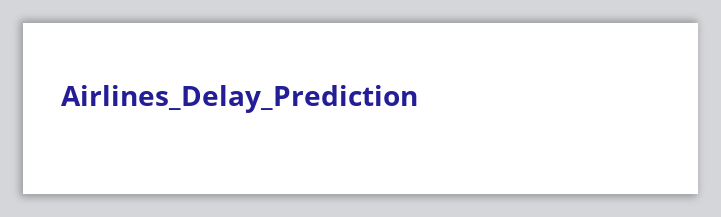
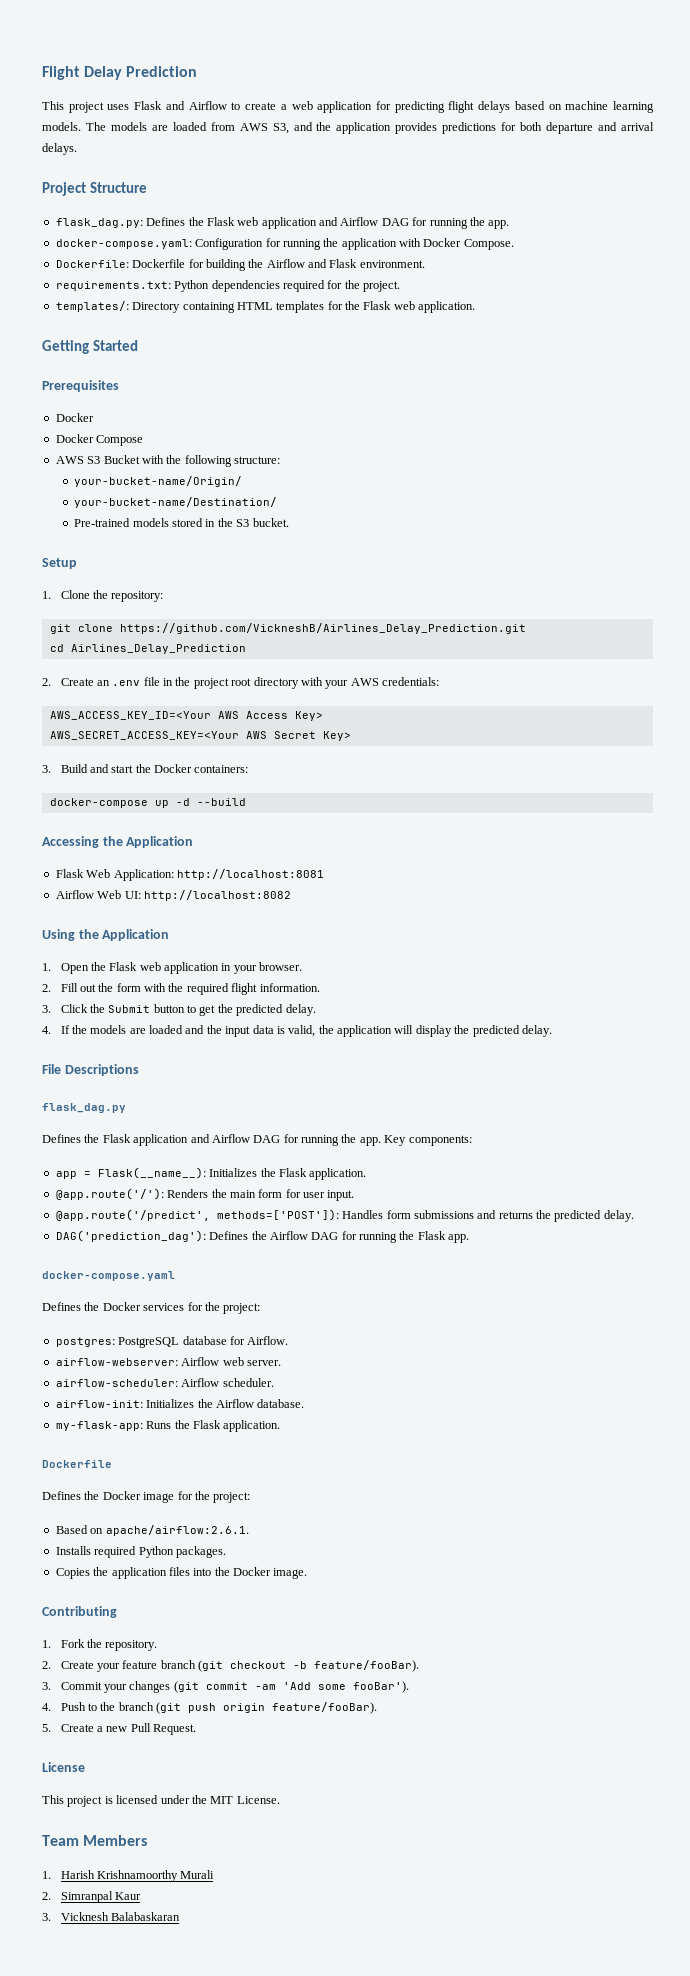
[61,85,418,113] Airlines_Delay_Prediction -> [42,66,198,80] [42,101,654,113] [42,122,654,134] [42,143,77,155] [42,182,147,196] [55,217,510,229] [55,238,514,250] [55,259,425,271] [55,280,400,292] [55,301,476,313] [42,340,138,354] [42,380,119,392] [55,413,94,422] [55,434,144,446] [55,455,280,467] [74,476,243,487] [74,497,278,508] [74,518,289,527] [42,558,77,569] [42,590,164,602] [49,623,526,634] [49,644,246,654] [42,677,440,689] [49,711,323,721] [49,731,351,741] [42,764,249,773] [49,798,246,808] [42,836,194,848] [55,869,324,881] [55,890,291,901] [42,929,170,941] [42,962,303,974] [42,983,320,995] [42,1004,316,1016] [42,1025,552,1037] [42,1064,139,1076] [42,1103,126,1113] [42,1134,472,1146] [55,1167,367,1180] [55,1188,355,1201] [55,1209,634,1222] [55,1230,470,1243] [42,1271,175,1281] [42,1302,261,1314] [55,1336,289,1348] [55,1357,281,1366] [55,1378,274,1387] [55,1399,305,1408] [55,1420,281,1432] [42,1460,112,1468] [42,1491,251,1503] [55,1525,249,1536] [55,1546,226,1558] [55,1567,308,1579] [42,1606,117,1618] [42,1639,158,1651] [42,1660,420,1672] [42,1681,409,1693] [42,1702,378,1714] [42,1723,197,1735] [42,1762,85,1772] [42,1795,280,1807] [42,1835,148,1846] [42,1870,215,1882] [42,1891,141,1903] [42,1912,180,1921] Flight Delay Prediction // This project uses Flask and Airflow to create a web application for predicting flight delays based on machine learning models. The models are loaded from AWS S3, and the application provides predictions for both departure and arrival delays. // Project Structure // flask_dag.py: Defines the Flask web application and Airflow DAG for running the app. // docker-compose.yaml: Configuration for running the application with Docker Compose. // Dockerfile: Dockerfile for building the Airflow and Flask environment. // requirements.txt: Python dependencies required for the project. // templates/: Directory containing HTML templates for the Flask web application. // Getting Started // Prerequisites // Docker // Docker Compose // AWS S3 Bucket with the following structure: // your-bucket-name/Origin/ // your-bucket-name/Destination/ // Pre-trained models stored in the S3 bucket. // Setup // 1. Clone the repository: // git clone https://github.com/VickneshB/Airlines_Delay_Prediction.git // cd Airlines_Delay_Prediction // 2. Create an .env file in the project root directory with your AWS credentials: // AWS_ACCESS_KEY_ID=<Your AWS Access Key> // AWS_SECRET_ACCESS_KEY=<Your AWS Secret Key> // 3. Build and start the Docker containers: // docker-compose up -d --build // Accessing the Application // Flask Web Application: http://localhost:8081 // Airflow Web UI: http://localhost:8082 // Using the Application // 1. Open the Flask web application in your browser. // 2. Fill out the form with the required flight information. // 3. Click the Submit button to get the predicted delay. // 4. If the models are loaded and the input data is valid, the application will display the predicted delay. // File Descriptions // flask_dag.py // Defines the Flask application and Airflow DAG for running the app. Key components: // app = Flask(__name__): Initializes the Flask application. // @app.route('/'): Renders the main form for user input. // @app.route('/predict', methods=['POST']): Handles form submissions and returns the predicted delay. // DAG('prediction_dag'): Defines the Airflow DAG for running the Flask app. // docker-compose.yaml // Defines the Docker services for the project: // postgres: PostgreSQL database for Airflow. // airflow-webserver: Airflow web server. // airflow-scheduler: Airflow scheduler. // airflow-init: Initializes the Airflow database. // my-flask-app: Runs the Flask application. // Dockerfile // Defines the Docker image for the project: // Based on apache/airflow:2.6.1. // Installs required Python packages. // Copies the application files into the Docker image. // Contributing // 1. Fork the repository. // 2. Create your feature branch (git checkout -b feature/fooBar). // 3. Commit your changes (git commit -am 'Add some fooBar'). // 4. Push to the branch (git push origin feature/fooBar). // 5. Create a new Pull Request. // License // This project is licensed under the MIT License. // Team Members // 1. Harish Krishnamoorthy Murali // 2. Simranpal Kaur // 3. Vicknesh Balabaskaran

